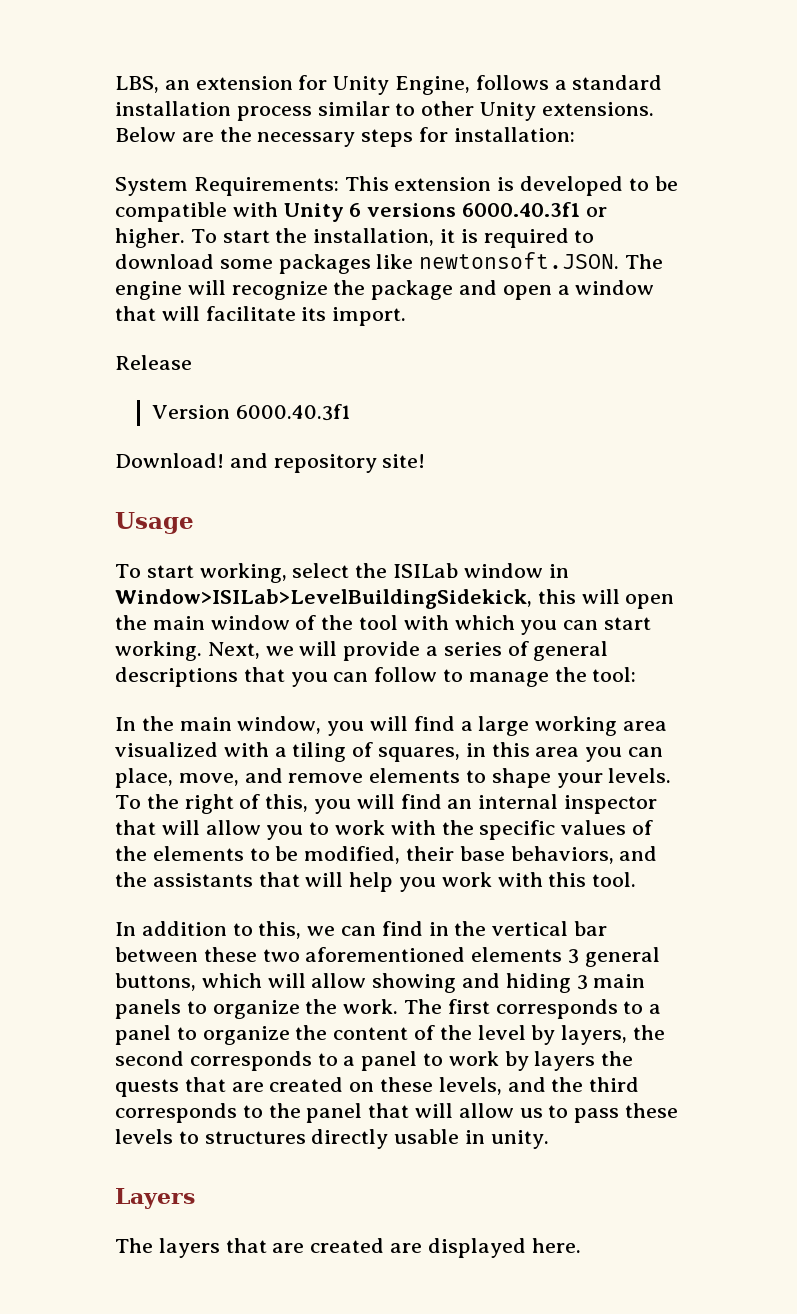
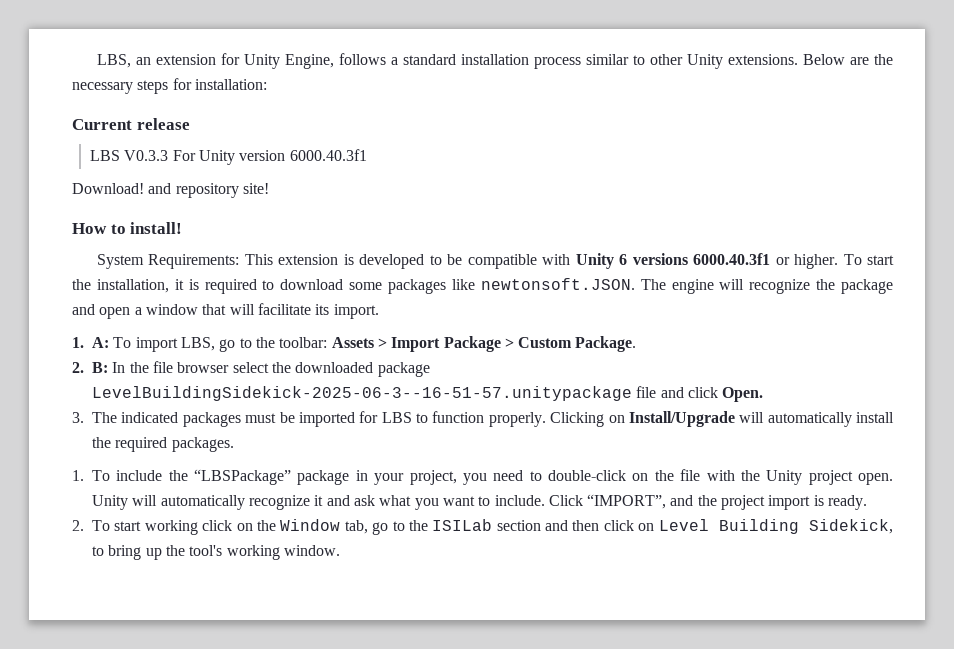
(575, 134) none -> [72,118,190,130] [89,149,367,165] [72,183,269,198] [72,222,183,234] // Current release // LBS V0.3.3 For Unity version 6000.40.3f1 // Download! and repository site! // How to install!
[115,355,192,370] [151,404,350,421] [115,453,426,473] [115,512,194,534] [115,563,569,583] [115,589,675,609] [115,615,652,635] [115,641,609,661] [115,667,637,687] [115,716,668,736] [115,742,664,762] [115,768,672,788] [115,794,658,814] [115,820,654,840] [115,846,658,864] [115,872,637,892] [115,921,608,939] [115,947,660,967] [115,973,646,993] [115,999,662,1019] [115,1025,666,1045] [115,1051,634,1071] [115,1077,640,1097] [115,1103,679,1123] [115,1129,549,1149] [115,1188,195,1209] [115,1238,581,1258] Release // Version 6000.40.3f1 // Download! and repository site! // Usage // To start working, select the ISILab window in Window>ISILab>LevelBuildingSidekick, this will open the main window of the tool with which you can start working. Next, we will provide a series of general descriptions that you can follow to manage the tool: // In the main window, you will find a large working area visualized with a tiling of squares, in this area you can place, move, and remove elements to shape your levels. To the right of this, you will find an internal inspector that will allow you to work with the specific values of the elements to be modified, their base behaviors, and the assistants that will help you work with this tool. // In addition to this, we can find in the vertical bar between these two aforementioned elements 3 general buttons, which will allow showing and hiding 3 main panels to organize the work. The first corresponds to a panel to organize the content of the level by layers, the second corresponds to a panel to work by layers the quests that are created on these levels, and the third corresponds to the panel that will allow us to pass these levels to structures directly usable in unity. // Layers // The layers that are created are displayed here. -> [72,336,637,352] [72,361,430,377] [92,386,764,402] [72,411,894,427] [92,437,234,452] [72,469,893,485] [92,494,868,510] [72,519,893,535] [92,545,340,560] 1. A: To import LBS, go to the toolbar: Assets > Import Package > Custom Package. // 2. B: In the file browser select the downloaded package LevelBuildingSidekick-2025-06-3--16-51-57.unitypackage file and click Open. // 3. The indicated packages must be imported for LBS to function properly. Clicking on Install/Upgrade will automatically install the required packages. // 1. To include the “LBSPackage” package in your project, you need to double-click on the file with the Unity project open. Unity will automatically recognize it and ask what you want to include. Click “IMPORT”, and the project import is ready. // 2. To start working click on the Window tab, go to the ISILab section and then click on Level Building Sidekick, to bring up the tool's working window.

